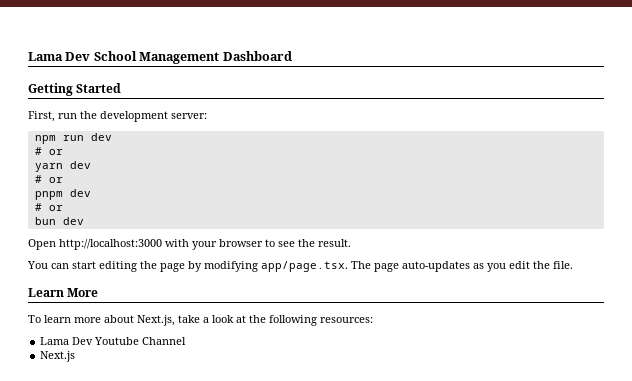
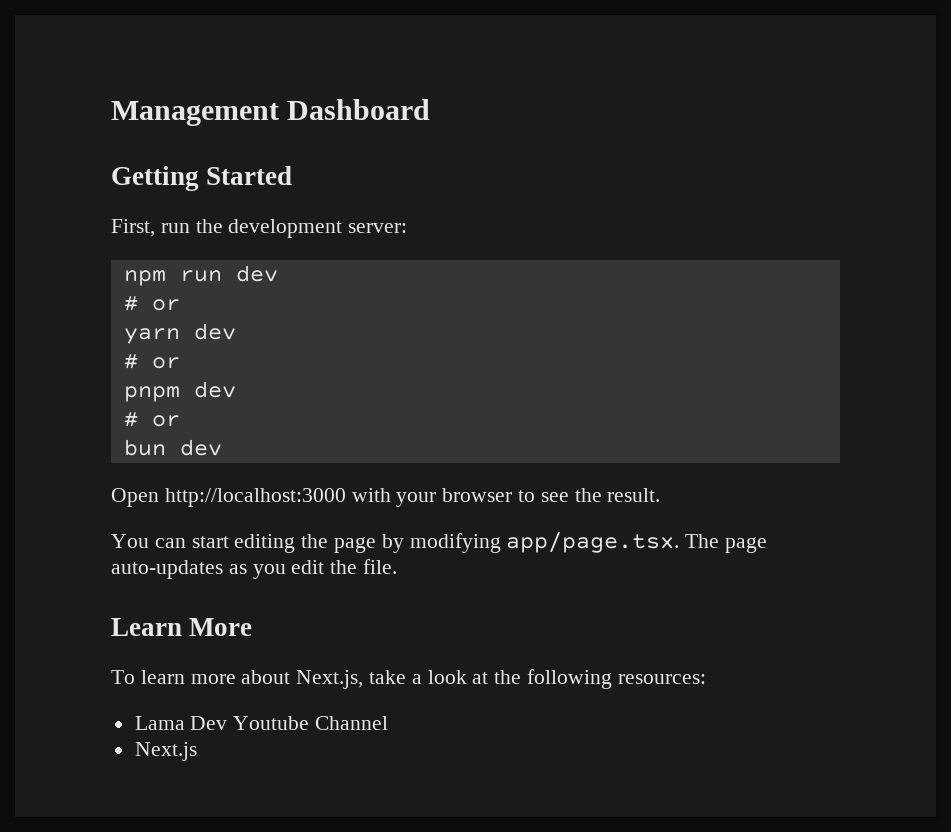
[28,51,137,61] Lama Dev School -> (111, 113) none

